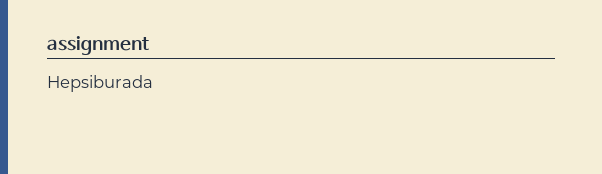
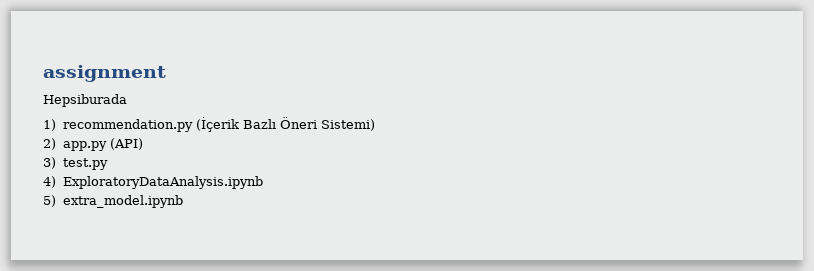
(153, 83) none -> [43,117,375,132] [43,138,143,151] [43,157,108,170] [43,176,263,189] [43,195,183,208] // 1) recommendation.py (İçerik Bazlı Öneri Sistemi) // 2) app.py (API) // 3) test.py // 4) ExploratoryDataAnalysis.ipynb // 5) extra_model.ipynb

